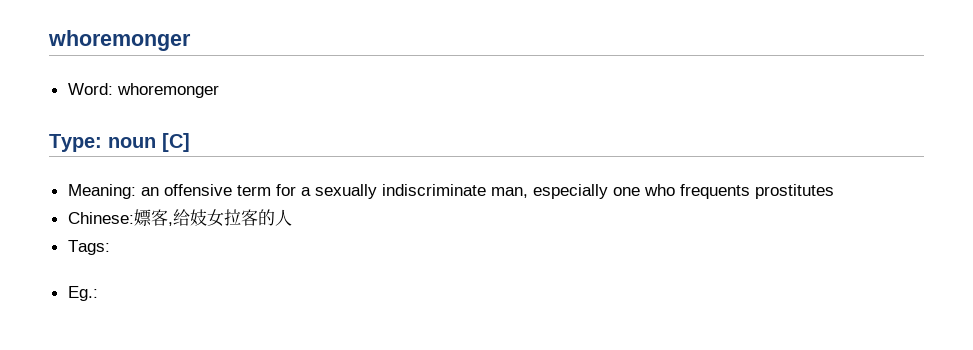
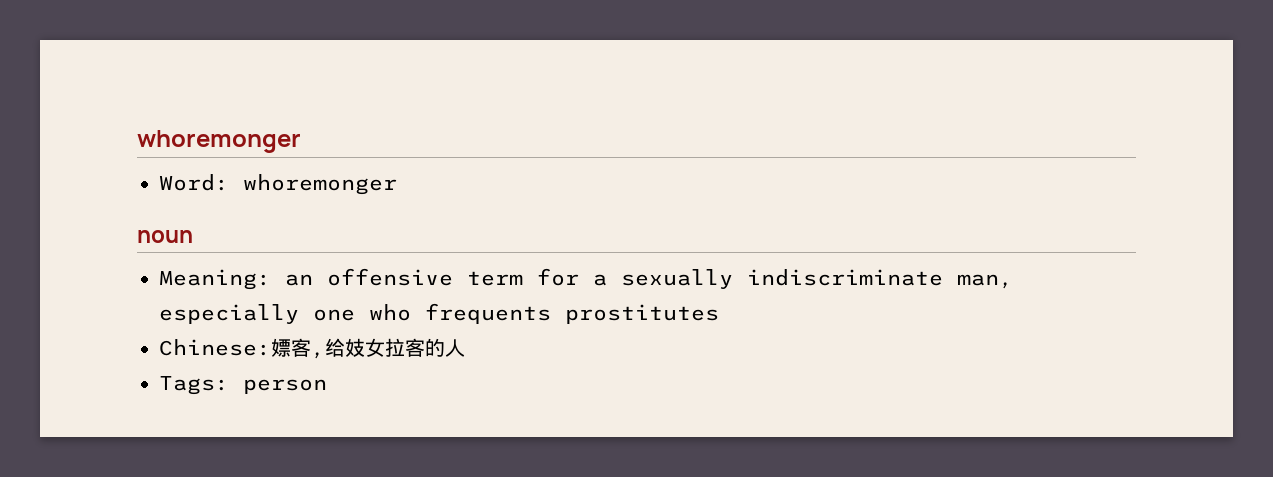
[49,134,102,152] Type: -> (397, 184) none
[162,133,190,152] [C] -> (193, 236) none
[67,286,98,301] // Eg.: -> [243,379,327,394] person

